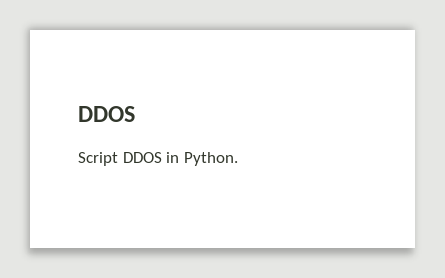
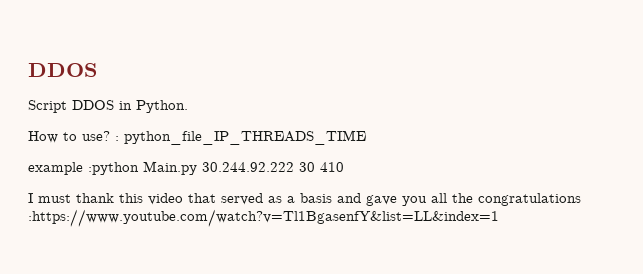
(238, 159) none -> [28,130,366,145] [28,161,344,175] [28,193,581,206] [28,209,499,227] // How to use? : python_file_IP_THREADS_TIME // example :python Main.py 30.244.92.222 30 410 // I must thank this video that served as a basis and gave you all the congratulations :https://www.youtube.com/watch?v=Tl1BgasenfY&list=LL&index=1

